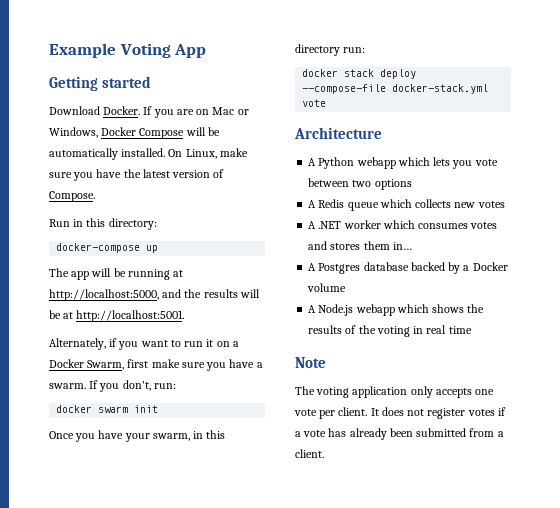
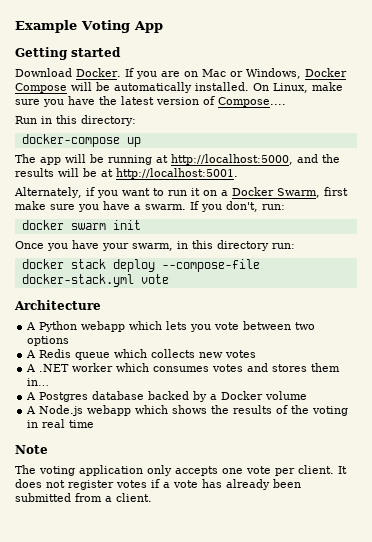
[49,191,95,202] Compose. -> [218,97,286,107] Compose....

